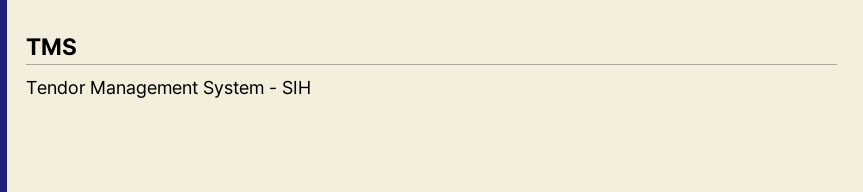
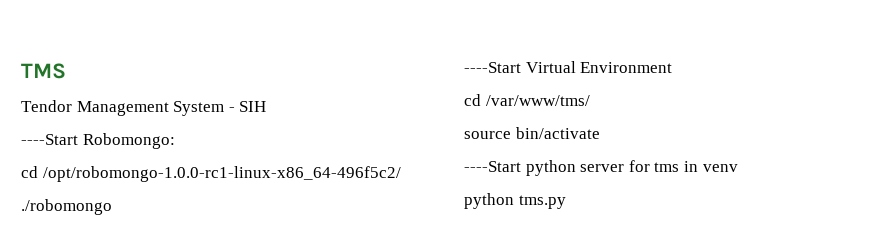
(311, 87) none -> [21,133,175,149] [21,166,401,182] [21,199,112,215] [464,61,673,73] [464,94,590,106] [464,127,600,139] [464,160,738,176] [464,193,566,209] // ----Start Robomongo: // cd /opt/robomongo-1.0.0-rc1-linux-x86_64-496f5c2/ // ./robomongo // ----Start Virtual Environment // cd /var/www/tms/ // source bin/activate // ----Start python server for tms in venv // python tms.py

